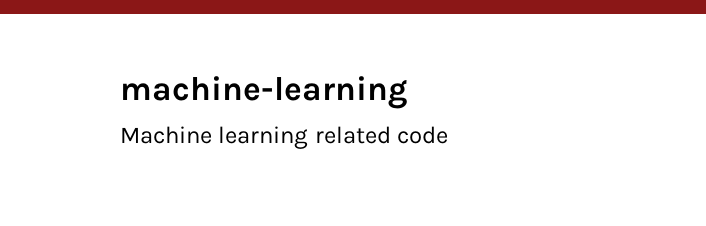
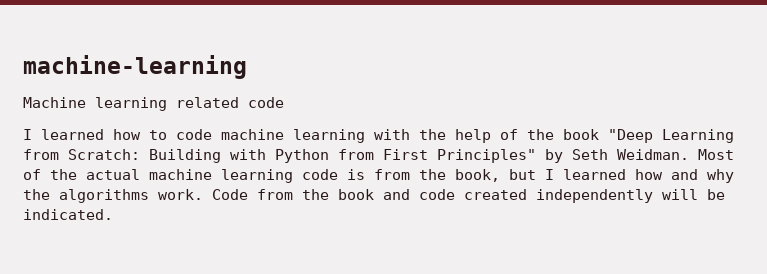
(449, 135) none -> [23,129,734,143] [23,149,734,163] [23,169,734,183] [23,189,725,203] [23,209,113,220] // I learned how to code machine learning with the help of the book "Deep Learning from Scratch: Building with Python from First Principles" by Seth Weidman. Most of the actual machine learning code is from the book, but I learned how and why the algorithms work. Code from the book and code created independently will be indicated.

